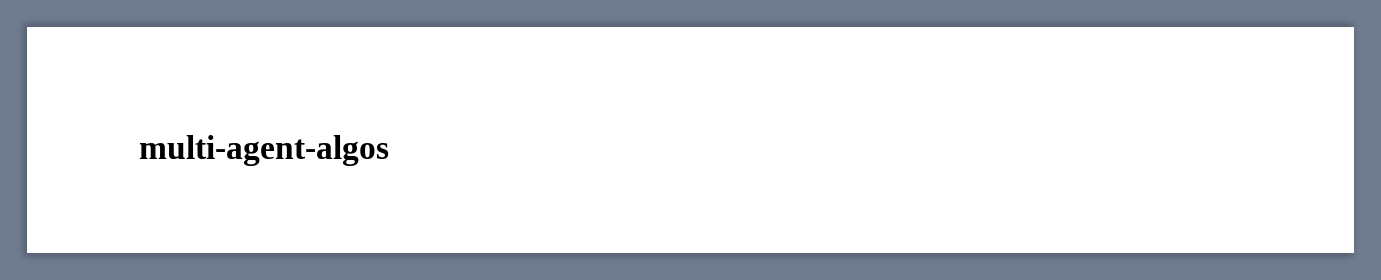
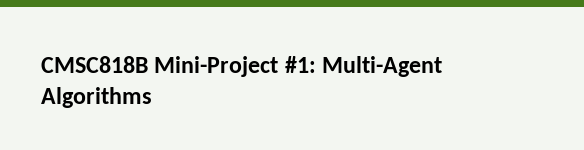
[139,135,389,166] multi-agent-algos -> [41,56,443,77] [41,87,152,108] CMSC818B Mini-Project #1: Multi-Agent Algorithms

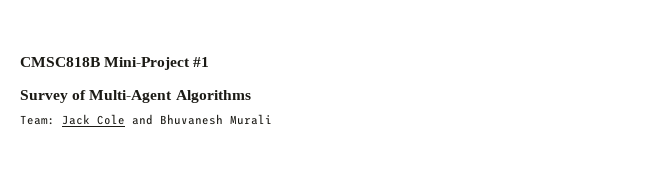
[284,56,316,73] #1: -> [193,57,210,67] [20,90,87,103] #1 // Survey of
(152, 97) none -> [20,114,272,125] // Team: Jack Cole and Bhuvanesh Murali

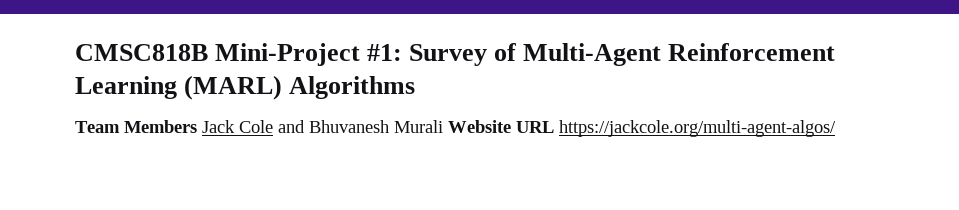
[193,57,210,67] #1 // -> [367,44,403,61] #1:
(173, 96) none -> [668,43,836,61] [75,75,283,100] Reinforcement Learning (MARL)
[20,115,55,125] Team: -> [75,120,197,133] Team Members
(272, 119) none -> [448,120,836,137] Website URL https://jackcole.org/multi-agent-algos/

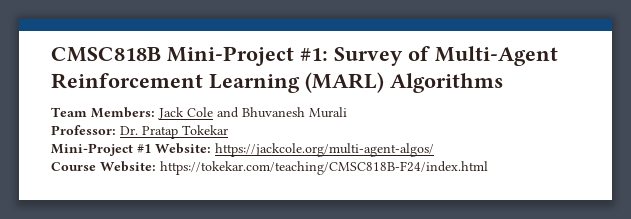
[124,120,197,133] Members -> [91,107,155,118] Members:
[448,120,836,137] Website URL https://jackcole.org/multi-agent-algos/ -> [51,125,228,139] [51,143,434,157] [51,161,488,175] // Professor: Dr. Pratap Tokekar // Mini-Project #1 Website: https://jackcole.org/multi-agent-algos/ // Course Website: https://tokekar.com/teaching/CMSC818B-F24/index.html

